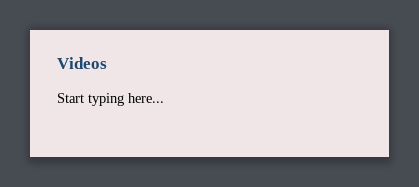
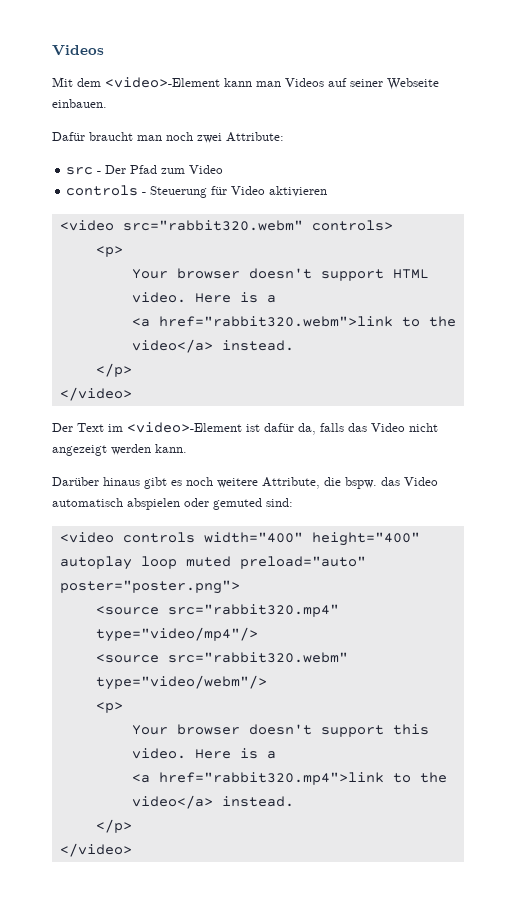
[57,93,164,106] Start typing here... -> [52,77,439,90] [52,99,107,108] [52,132,284,143] [66,165,224,175] [66,185,328,198] [59,220,393,231] [95,246,123,257] [131,268,429,281] [131,292,276,303] [131,316,456,327] [131,339,294,353] [95,363,132,377] [59,387,132,401] [52,422,438,435] [52,444,187,456] [52,477,438,489] [52,498,293,510] [59,532,420,546] [59,556,366,570] [59,580,240,594] [95,604,339,617] [95,627,258,642] [95,652,348,663] [95,675,267,690] [95,702,123,713] [131,724,429,737] [131,748,276,759] [131,772,447,785] [131,795,294,809] [95,819,132,833] [59,843,132,857] Mit dem <video>-Element kann man Videos auf seiner Webseite einbauen. // Dafür braucht man noch zwei Attribute: // src - Der Pfad zum Video // controls - Steuerung für Video aktivieren // <video src="rabbit320.webm" controls> // <p> // Your browser doesn't support HTML video. Here is a // <a href="rabbit320.webm">link to the video</a> instead. // </p> // </video> // Der Text im <video>-Element ist dafür da, falls das Video nicht angezeigt werden kann. // Darüber hinaus gibt es noch weitere Attribute, die bspw. das Video automatisch abspielen oder gemuted sind: // <video controls width="400" height="400" autoplay loop muted preload="auto" poster="poster.png"> // <source src="rabbit320.mp4" type="video/mp4"/> // <source src="rabbit320.webm" type="video/webm"/> // <p> // Your browser doesn't support this video. Here is a // <a href="rabbit320.mp4">link to the video</a> instead. // </p> // </video>

